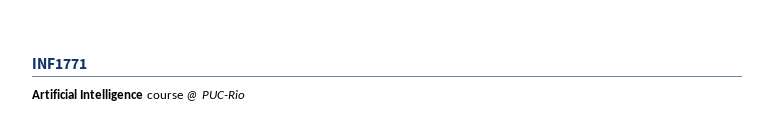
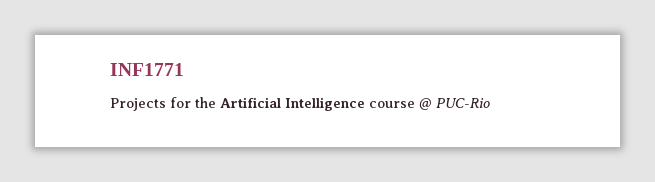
(87, 63) none -> [110,97,216,111] Projects for the

